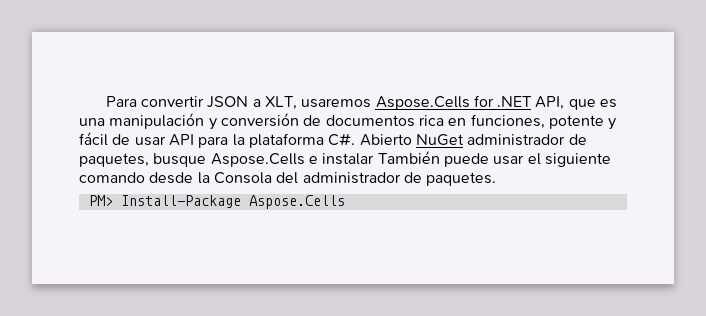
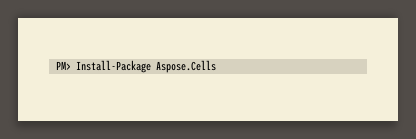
[105,95,618,110] [79,113,617,130] [79,132,587,148] [79,151,611,167] [79,172,497,186] Para convertir JSON a XLT, usaremos Aspose.Cells for .NET API, que es una manipulación y conversión de documentos rica en funciones, potente y fácil de usar API para la plataforma C#. Abierto NuGet administrador de paquetes, busque Aspose.Cells e instalar También puede usar el siguiente comando desde la Consola del administrador de paquetes. // -> (55, 65) none

